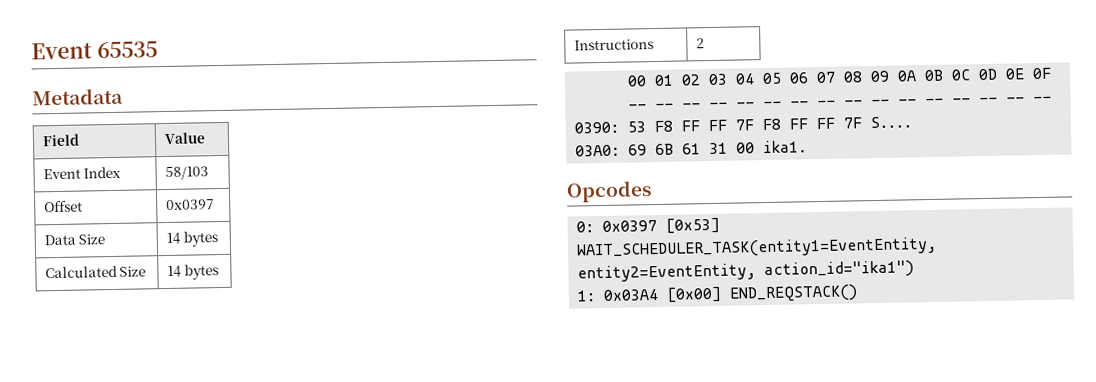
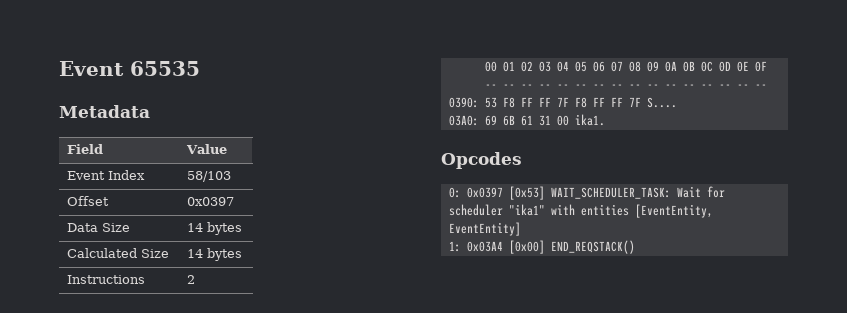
[576,236,937,260] [577,260,914,283] WAIT_SCHEDULER_TASK(entity1=EventEntity, entity2=EventEntity, action_id="ika1") -> [550,186,725,199] [448,204,713,218] [448,222,521,236] WAIT_SCHEDULER_TASK: Wait for scheduler "ika1" with entities [EventEntity, EventEntity]

